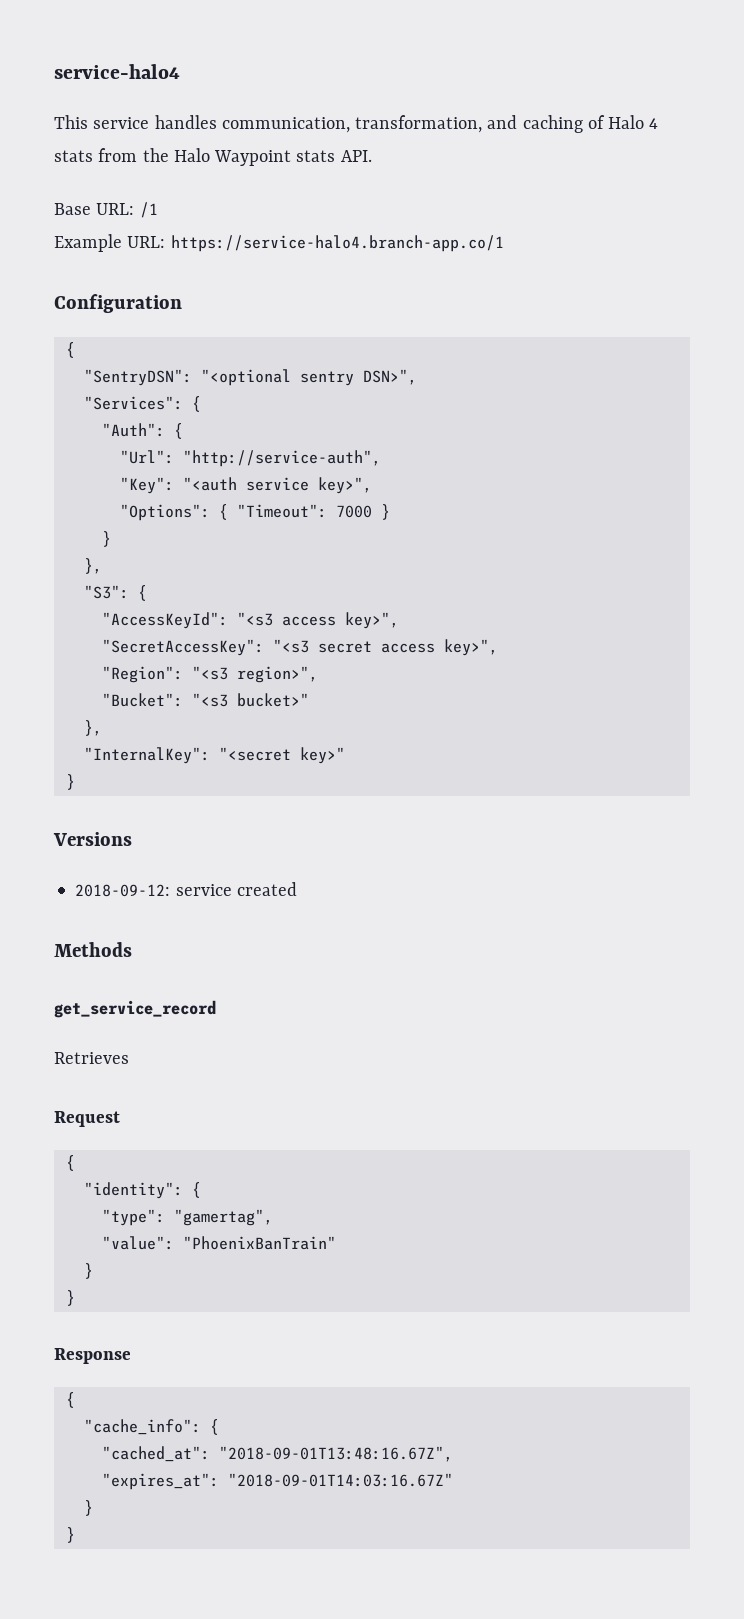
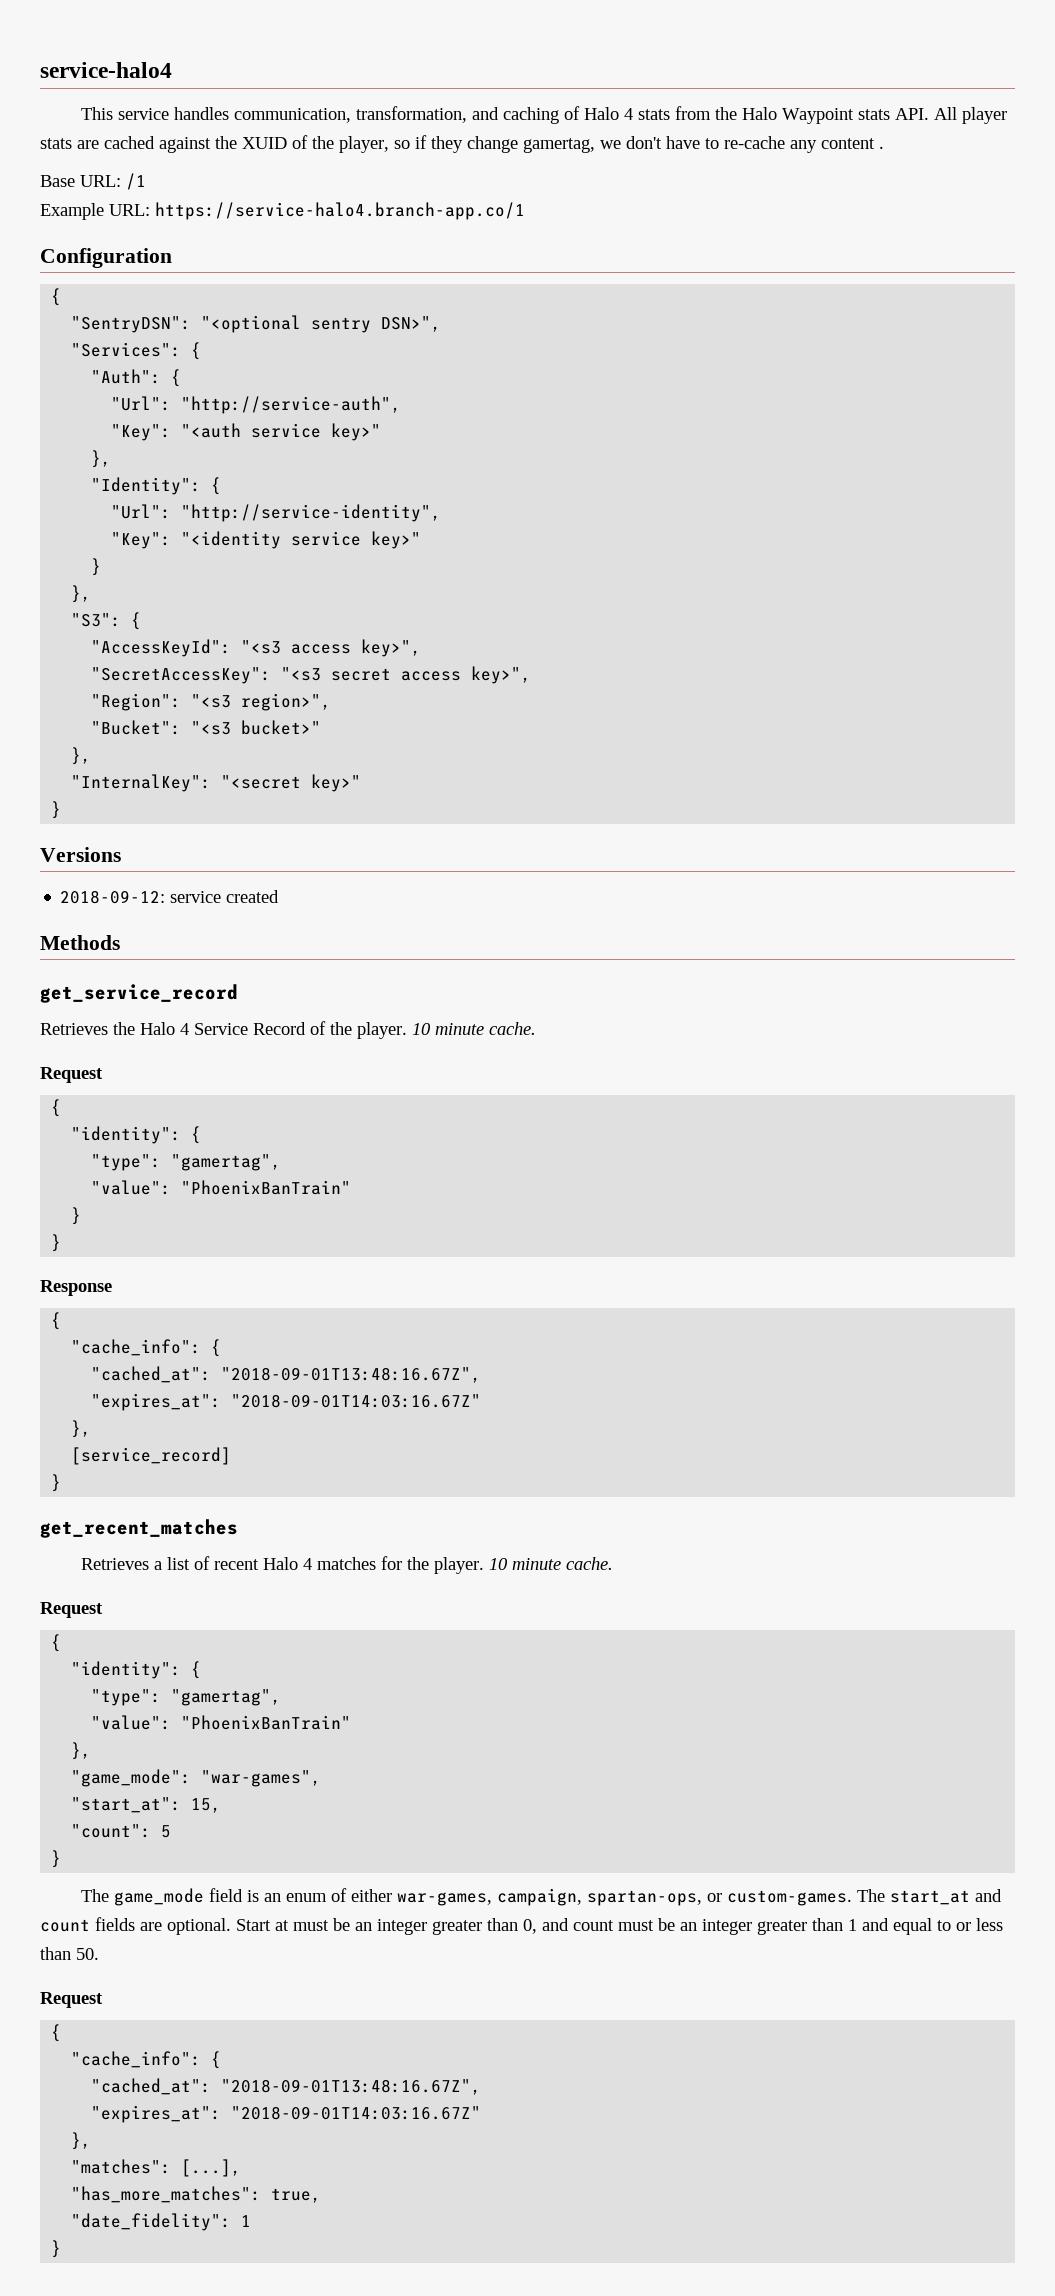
(372, 156) none -> [934,107,1008,124] [40,135,884,153] All player stats are cached against the XUID of the player, so if they change gamertag, we don't have to re-cache any content .
[317,477,372,494] [119,504,390,521] key>", // "Options": { "Timeout": 7000 } -> [331,423,382,441] [91,450,112,468] [91,477,222,495] [111,504,442,522] [111,531,422,549] key>" // }, // "Identity": { // "Url": "http://service-identity", // "Key": "<identity service key>"
(129, 1058) none -> [113,1021,536,1039] the Halo 4 Service Record of the player. 10 minute cache.
[83,1500,93,1516] // } -> [71,1420,92,1438] [71,1447,232,1465] [51,1474,62,1492] [40,1519,238,1538] [81,1556,614,1574] [40,1602,103,1618] [51,1634,62,1652] [71,1661,202,1679] [91,1689,282,1706] [91,1715,352,1730] [71,1742,92,1760] [71,1769,322,1787] [71,1797,222,1813] [71,1824,172,1838] [51,1850,62,1868] [81,1888,1003,1906] [40,1917,1003,1935] [40,1947,99,1960] [40,1992,103,2008] [51,2024,62,2042] [71,2051,222,2069] [91,2078,482,2095] [91,2105,482,2123] [71,2132,92,2150] [71,2159,242,2177] [71,2186,322,2203] [71,2213,252,2231] // }, // [service_record] // } // get_recent_matches // Retrieves a list of recent Halo 4 matches for the player. 10 minute cache. // Request // { // "identity": { // "type": "gamertag", // "value": "PhoenixBanTrain" // }, // "game_mode": "war-games", // "start_at": 15, // "count": 5 // } // The game_mode field is an enum of either war-games, campaign, spartan-ops, or custom-games. The start_at and count fields are optional. Start at must be an integer greater than 0, and count must be an integer greater than 1 and equal to or less than 50. // Request // { // "cache_info": { // "cached_at": "2018-09-01T13:48:16.67Z", // "expires_at": "2018-09-01T14:03:16.67Z" // }, // "matches": [...], // "has_more_matches": true, // "date_fidelity": 1

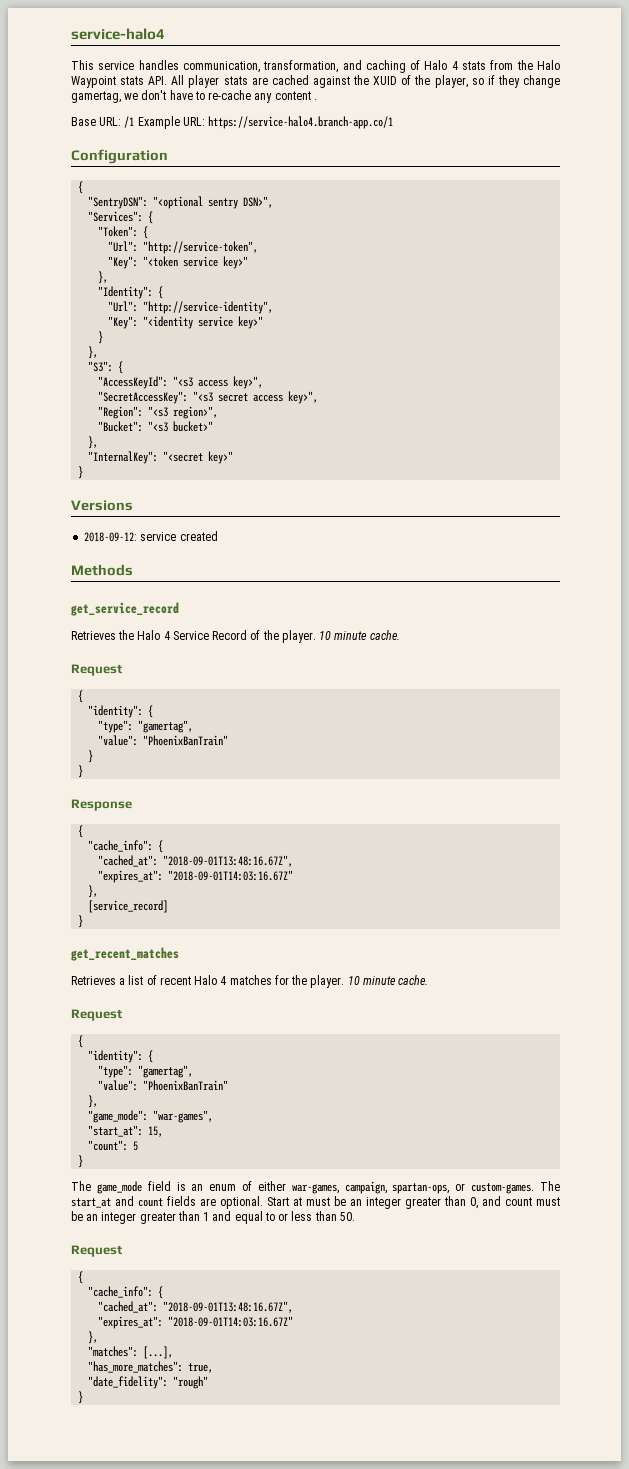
(146, 181) // -> (135, 122) none
[91,369,182,387] [111,396,402,414] [111,423,242,441] "Auth": { // "Url": "http://service-auth", // "Key": "<auth -> [98,226,149,239] [108,241,259,254] [108,256,179,269] "Token": { // "Url": "http://service-token", // "Key": "<token
[241,2215,252,2227] 1 -> [173,1376,209,1389] "rough"

